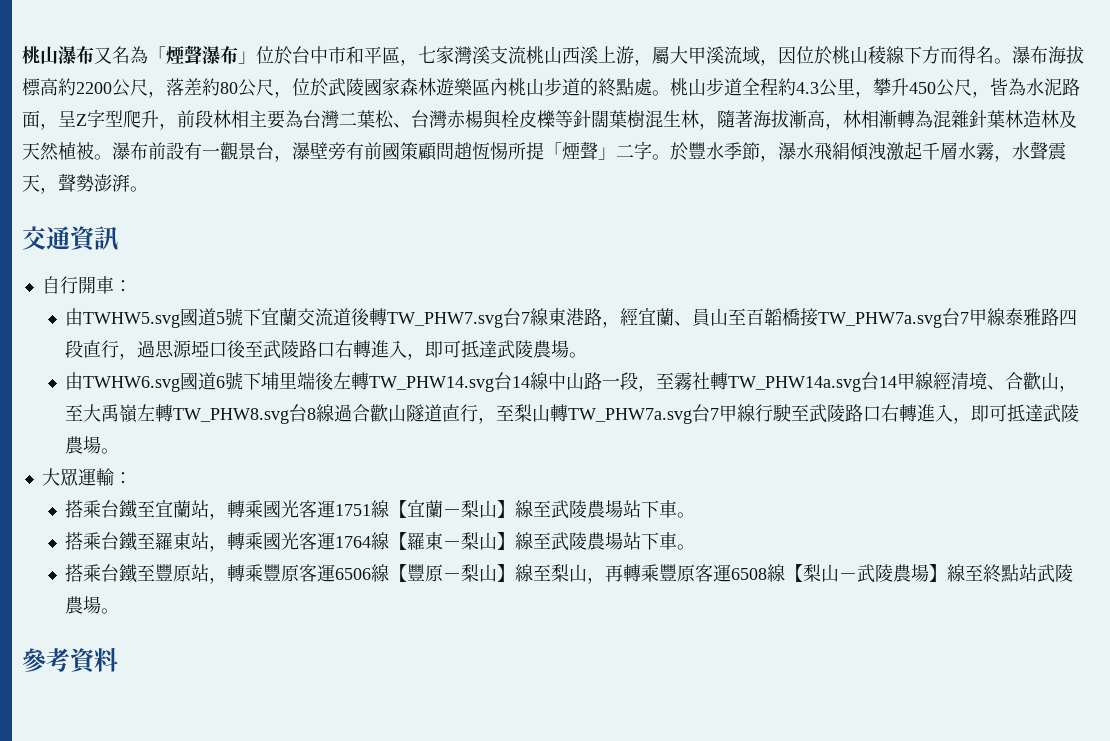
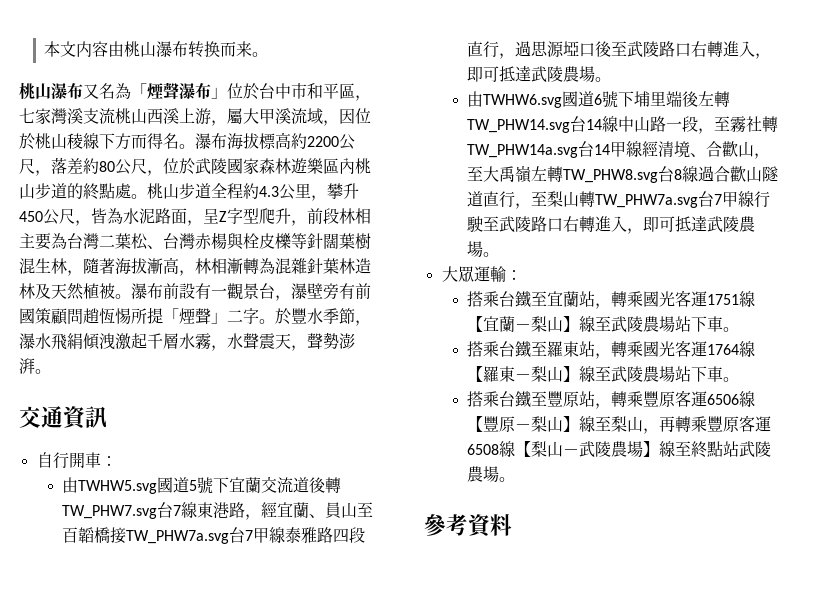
(22, 55) none -> [44,41,269,58] 本文内容由桃山瀑布转换而来。 //

